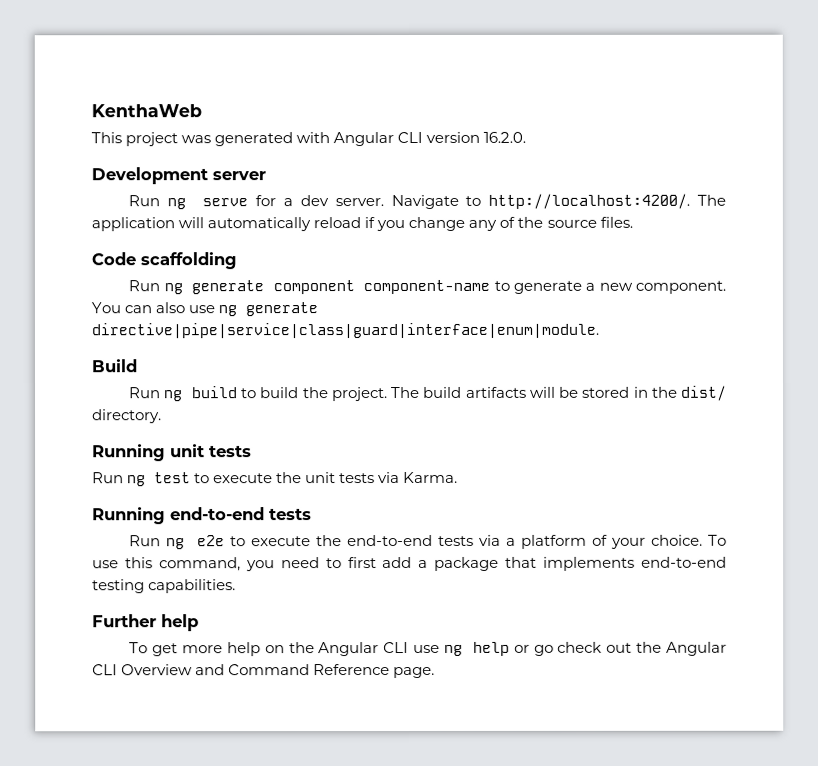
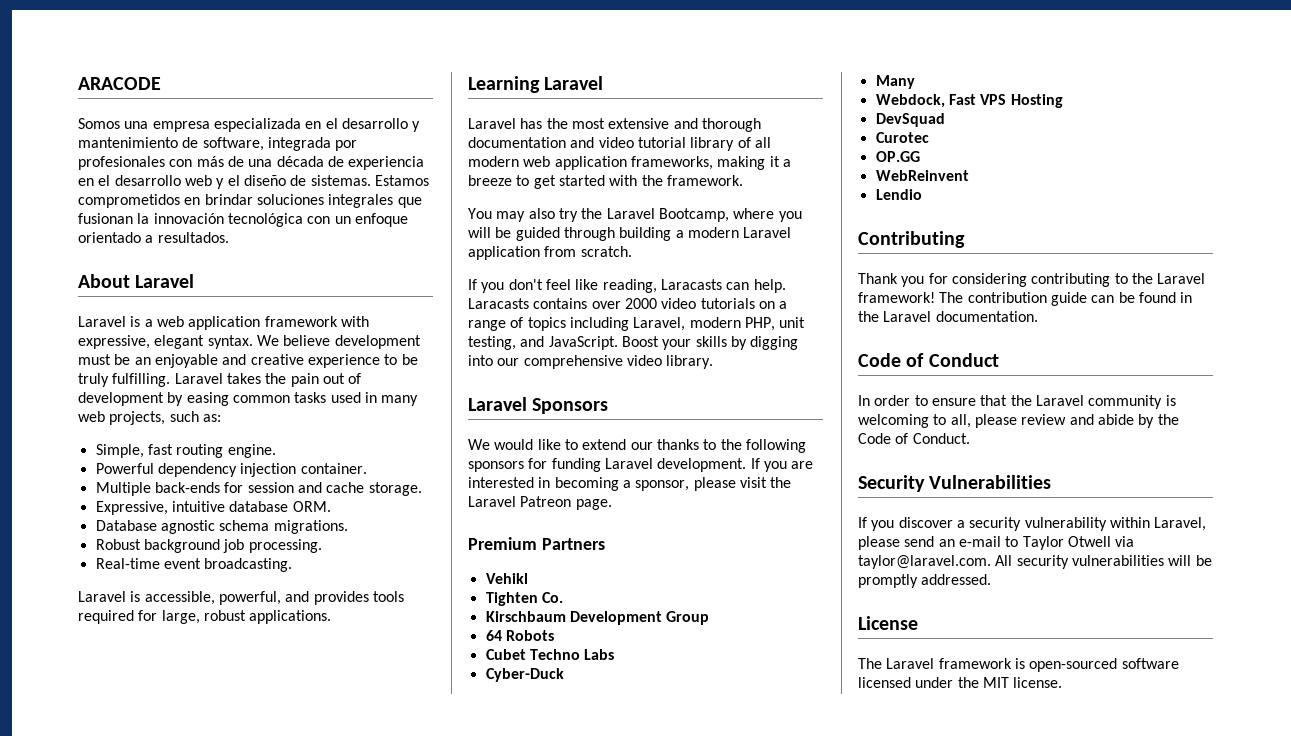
[91,104,202,118] [91,131,527,147] [91,167,266,185] [128,193,726,210] [91,216,633,232] [91,252,237,270] [128,279,726,295] [91,302,319,317] [91,322,599,339] [91,359,137,373] [129,385,728,402] [92,409,162,424] [92,444,252,462] [92,471,459,487] [92,507,312,525] [129,534,727,550] [92,556,727,572] [92,579,237,594] [92,614,199,632] [129,641,728,657] [92,664,436,679] KenthaWeb // This project was generated with Angular CLI version 16.2.0. // Development server // Run ng serve for a dev server. Navigate to http://localhost:4200/. The application will automatically reload if you change any of the source files. // Code scaffolding // Run ng generate component component-name to generate a new component. You can also use ng generate directive|pipe|service|class|guard|interface|enum|module. // Build // Run ng build to build the project. The build artifacts will be stored in the dist/ directory. // Running unit tests // Run ng test to execute the unit tests via Karma. // Running end-to-end tests // Run ng e2e to execute the end-to-end tests via a platform of your choice. To use this command, you need to first add a package that implements end-to-end testing capabilities. // Further help // To get more help on the Angular CLI use ng help or go check out the Angular CLI Overview and Command Reference page. -> [78,77,161,90] [78,118,421,132] [78,137,358,151] [78,156,425,170] [78,175,429,189] [78,194,422,208] [78,213,408,227] [78,232,229,243] [78,274,195,288] [78,316,369,330] [78,335,421,349] [78,354,418,368] [78,373,362,387] [78,392,419,406] [78,411,221,425] [95,444,276,458] [95,463,367,477] [95,482,422,496] [95,501,331,515] [95,520,348,534] [95,539,322,553] [95,558,293,572] [78,591,404,605] [78,610,332,624] [468,76,604,93] [468,118,761,132] [468,137,771,151] [468,156,791,170] [468,175,743,189] [468,208,802,222] [468,227,792,241] [468,246,632,260] [468,279,786,293] [468,298,788,309] [468,317,806,331] [468,336,799,350] [468,355,714,369] [468,397,609,414] [468,439,806,453] [468,458,814,472] [468,477,792,491] [468,496,612,510] [468,537,605,550] [485,573,528,584] [485,592,563,606] [485,611,710,625] [485,630,554,641] [485,649,615,660] [485,668,564,682] [875,75,915,89] [875,94,1063,108] [875,113,945,127] [875,132,929,143] [875,151,920,162] [875,170,969,181] [875,189,922,200] [858,231,965,248] [858,273,1206,287] [858,292,1193,306] [858,311,1038,322] [858,353,999,367] [858,395,1176,409] [858,414,1179,428] [858,433,970,444] [858,475,1052,492] [858,517,1207,531] [858,536,1135,550] [858,555,1212,569] [858,574,992,588] [858,616,918,630] [858,658,1179,672] [858,677,1063,688] ARACODE // Somos una empresa especializada en el desarrollo y mantenimiento de software, integrada por profesionales con más de una década de experiencia en el desarrollo web y el diseño de sistemas. Estamos comprometidos en brindar soluciones integrales que fusionan la innovación tecnológica con un enfoque orientado a resultados. // About Laravel // Laravel is a web application framework with expressive, elegant syntax. We believe development must be an enjoyable and creative experience to be truly fulfilling. Laravel takes the pain out of development by easing common tasks used in many web projects, such as: // Simple, fast routing engine. // Powerful dependency injection container. // Multiple back-ends for session and cache storage. // Expressive, intuitive database ORM. // Database agnostic schema migrations. // Robust background job processing. // Real-time event broadcasting. // Laravel is accessible, powerful, and provides tools required for large, robust applications. // Learning Laravel // Laravel has the most extensive and thorough documentation and video tutorial library of all modern web application frameworks, making it a breeze to get started with the framework. // You may also try the Laravel Bootcamp, where you will be guided through building a modern Laravel application from scratch. // If you don't feel like reading, Laracasts can help. Laracasts contains over 2000 video tutorials on a range of topics including Laravel, modern PHP, unit testing, and JavaScript. Boost your skills by digging into our comprehensive video library. // Laravel Sponsors // We would like to extend our thanks to the following sponsors for funding Laravel development. If you are interested in becoming a sponsor, please visit the Laravel Patreon page. // Premium Partners // Vehikl // Tighten Co. // Kirschbaum Development Group // 64 Robots // Cubet Techno Labs // Cyber-Duck // Many // Webdock, Fast VPS Hosting // DevSquad // Curotec // OP.GG // WebReinvent // Lendio // Contributing // Thank you for considering contributing to the Laravel framework! The contribution guide can be found in the Laravel documentation. // Code of Conduct // In order to ensure that the Laravel community is welcoming to all, please review and abide by the Code of Conduct. // Security Vulnerabilities // If you discover a security vulnerability within Laravel, please send an e-mail to Taylor Otwell via taylor@laravel.com. All security vulnerabilities will be promptly addressed. // License // The Laravel framework is open-sourced software licensed under the MIT license.

